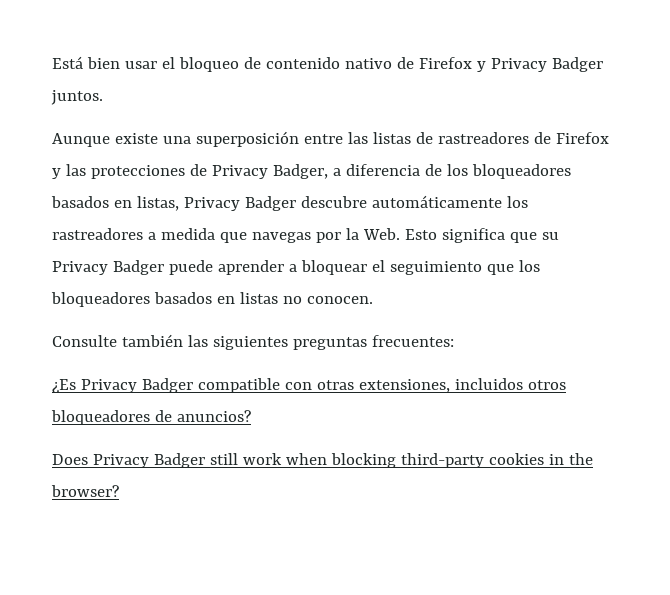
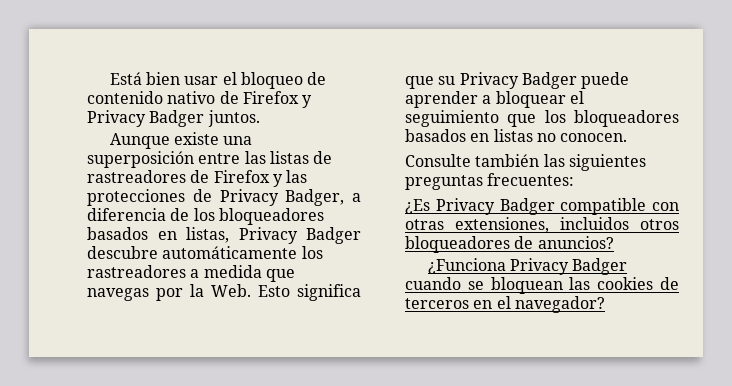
[52,453,593,468] [51,485,119,497] Does Privacy Badger still work when blocking third-party cookies in the browser? -> [427,258,628,275] [405,277,679,294] [405,296,605,313] ¿Funciona Privacy Badger cuando se bloquean las cookies de terceros en el navegador?

